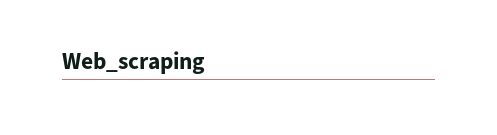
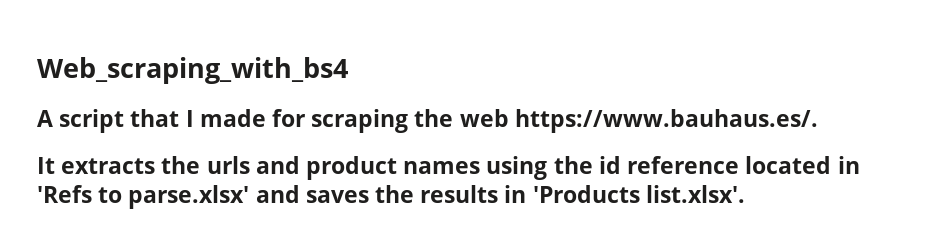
[62,51,205,74] Web_scraping -> [37,57,348,84] [37,109,818,133] [37,156,860,180] [37,185,745,209] Web_scraping_with_bs4 // A script that I made for scraping the web https://www.bauhaus.es/. // It extracts the urls and product names using the id reference located in 'Refs to parse.xlsx' and saves the results in 'Products list.xlsx'.

